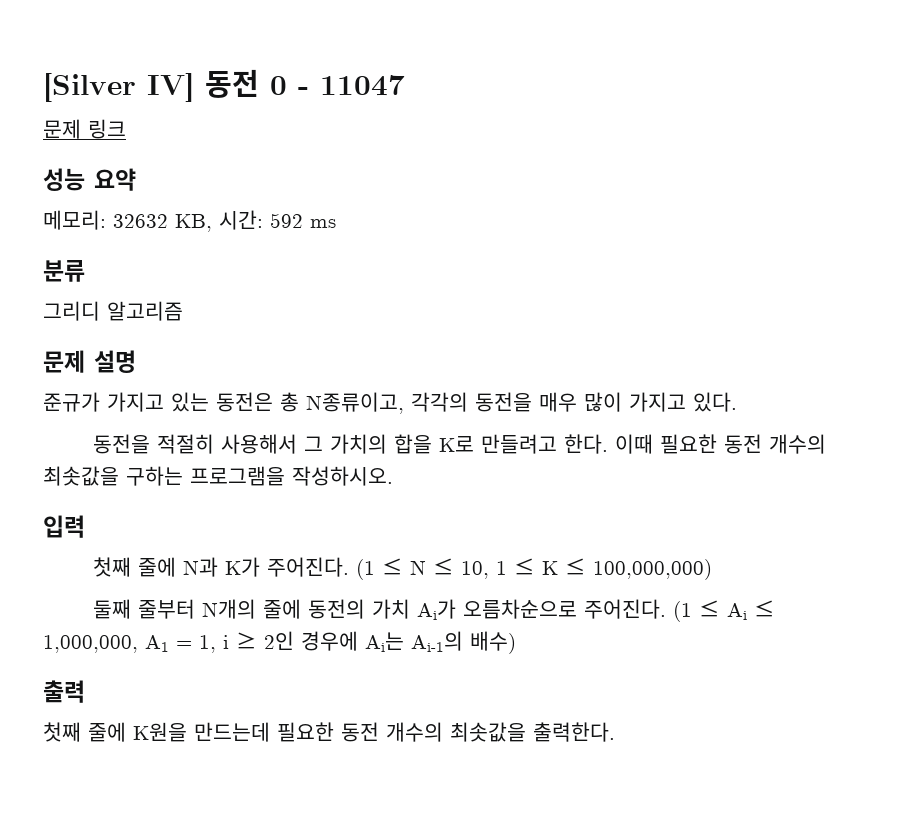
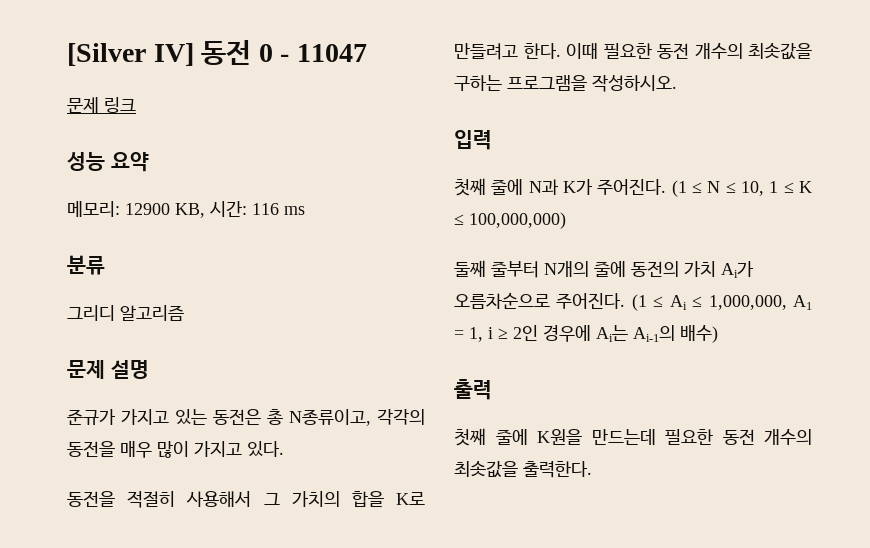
[113,214,168,228] 32632 -> [125,203,170,215] 12900
[270,213,303,228] 592 -> [252,203,279,215] 116

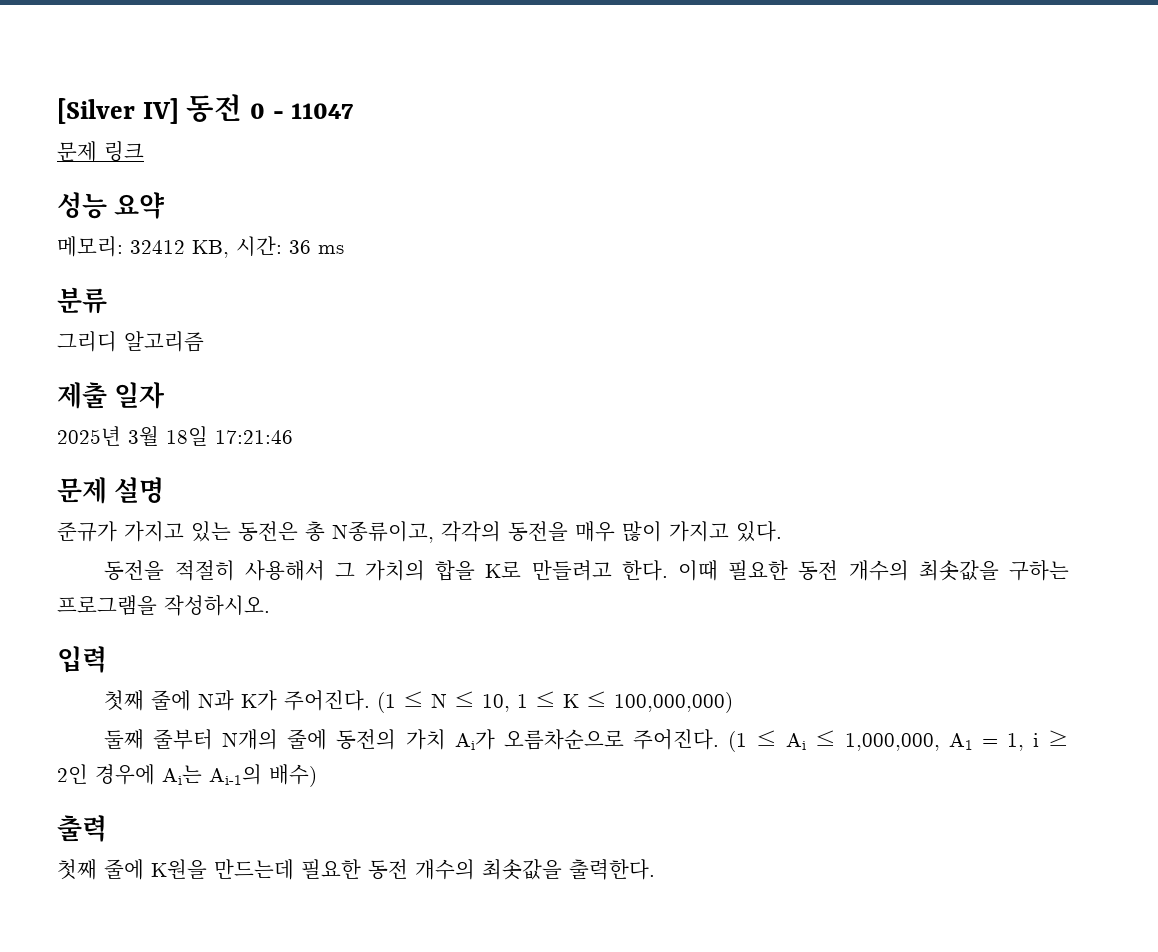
[125,203,170,215] 12900 -> [130,240,185,254] 32412
[252,203,279,215] 116 -> [289,240,311,254] 36
(184, 313) none -> [57,382,166,409] [57,425,293,446] // 제출 일자 // 2025년 3월 18일 17:21:46

